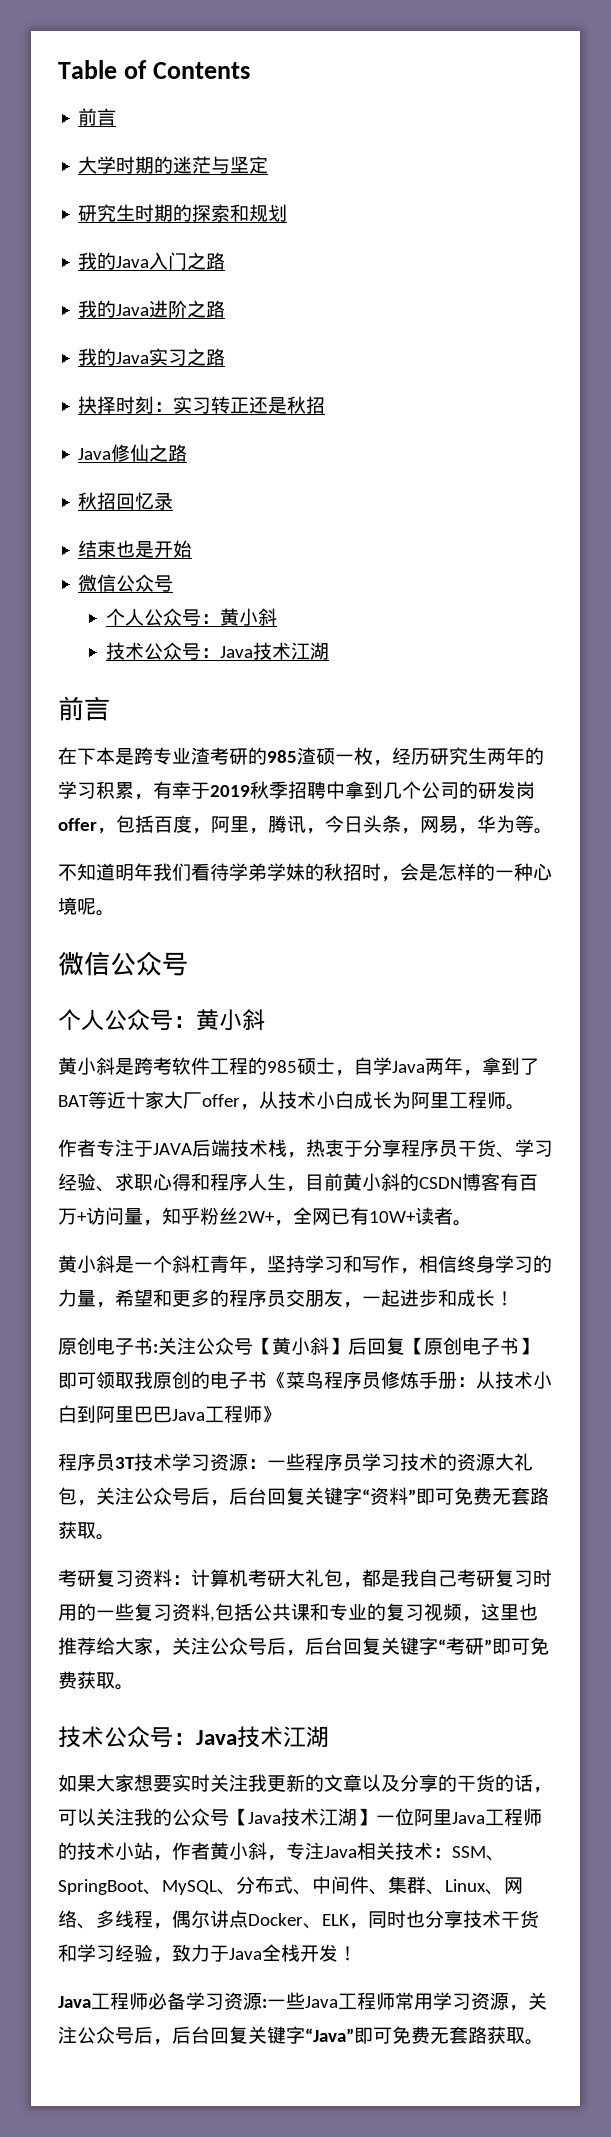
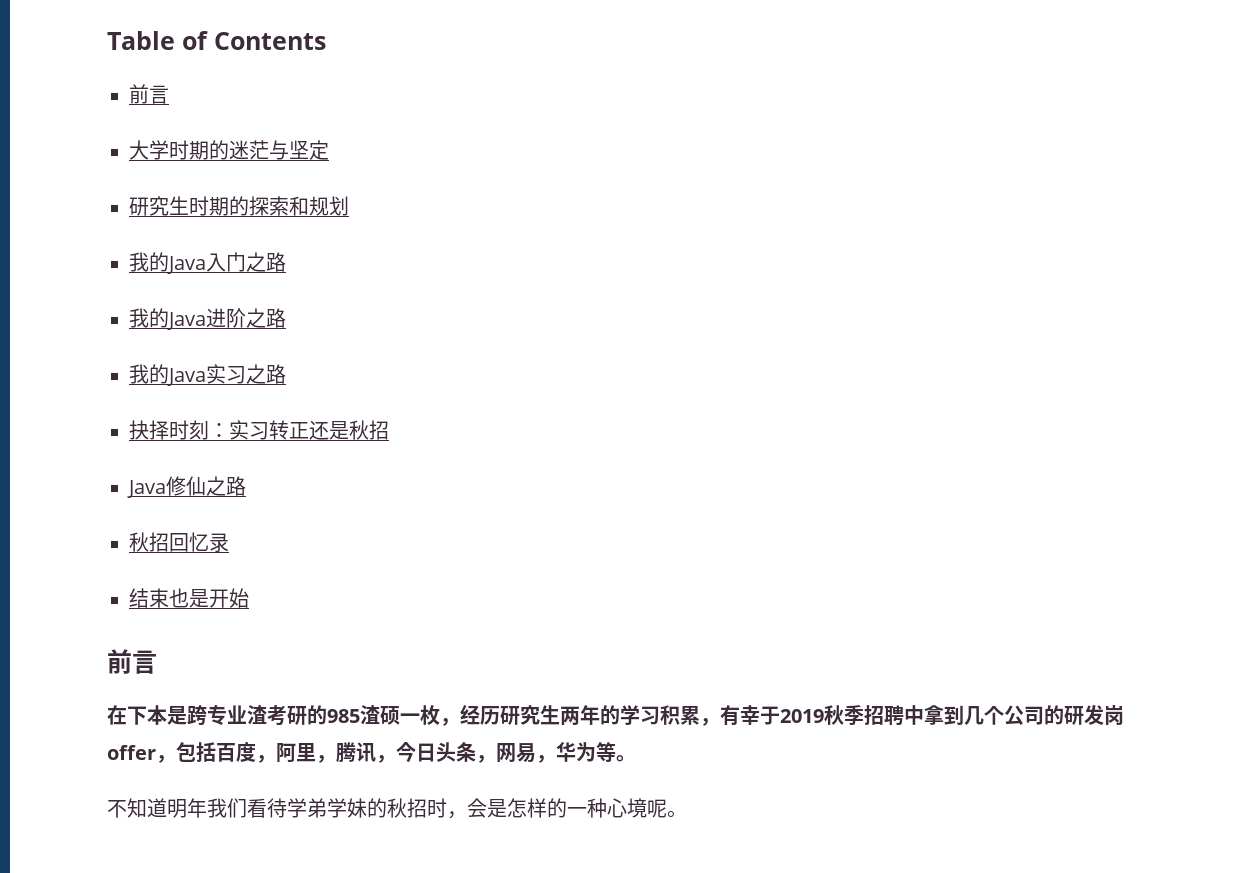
[78,574,174,592] [105,608,277,626] [105,642,329,660] // 微信公众号 // 个人公众号：黄小斜 // 技术公众号：Java技术江湖 -> (249, 598) none
[58,951,188,976] [58,1009,265,1031] [58,1057,539,1076] [58,1091,525,1110] [58,1139,553,1158] [58,1173,538,1192] [58,1207,472,1226] [58,1255,552,1274] [58,1289,514,1308] [58,1337,538,1355] [58,1371,552,1389] [58,1405,281,1423] [58,1453,533,1471] [58,1487,549,1506] [58,1521,115,1540] [58,1569,552,1588] [58,1603,538,1622] [58,1637,549,1656] [58,1671,134,1690] [58,1726,329,1748] [58,1774,552,1793] [58,1808,542,1826] [58,1842,505,1861] [58,1876,523,1895] [58,1910,539,1929] [58,1944,357,1963] [58,1992,547,2011] [58,2026,544,2045] // 微信公众号 // 个人公众号：黄小斜 // 黄小斜是跨考软件工程的985硕士，自学Java两年，拿到了BAT等近十家大厂offer，从技术小白成长为阿里工程师。 // 作者专注于JAVA后端技术栈，热衷于分享程序员干货、学习经验、求职心得和程序人生，目前黄小斜的CSDN博客有百万+访问量，知乎粉丝2W+，全网已有10W+读者。 // 黄小斜是一个斜杠青年，坚持学习和写作，相信终身学习的力量，希望和更多的程序员交朋友，一起进步和成长！ // 原创电子书:关注公众号【黄小斜】后回复【原创电子书】即可领取我原创的电子书《菜鸟程序员修炼手册：从技术小白到阿里巴巴Java工程师》 // 程序员3T技术学习资源：一些程序员学习技术的资源大礼包，关注公众号后，后台回复关键字“资料”即可免费无套路获取。 // 考研复习资料：计算机考研大礼包，都是我自己考研复习时用的一些复习资料,包括公共课和专业的复习视频，这里也推荐给大家，关注公众号后，后台回复关键字“考研”即可免费获取。 // 技术公众号：Java技术江湖 // 如果大家想要实时关注我更新的文章以及分享的干货的话，可以关注我的公众号【Java技术江湖】一位阿里Java工程师的技术小站，作者黄小斜，专注Java相关技术：SSM、SpringBoot、MySQL、分布式、中间件、集群、Linux、网络、多线程，偶尔讲点Docker、ELK，同时也分享技术干货和学习经验，致力于Java全栈开发！ // Java工程师必备学习资源:一些Java工程师常用学习资源，关注公众号后，后台回复关键字“Java”即可免费无套路获取。 -> (687, 814) none

